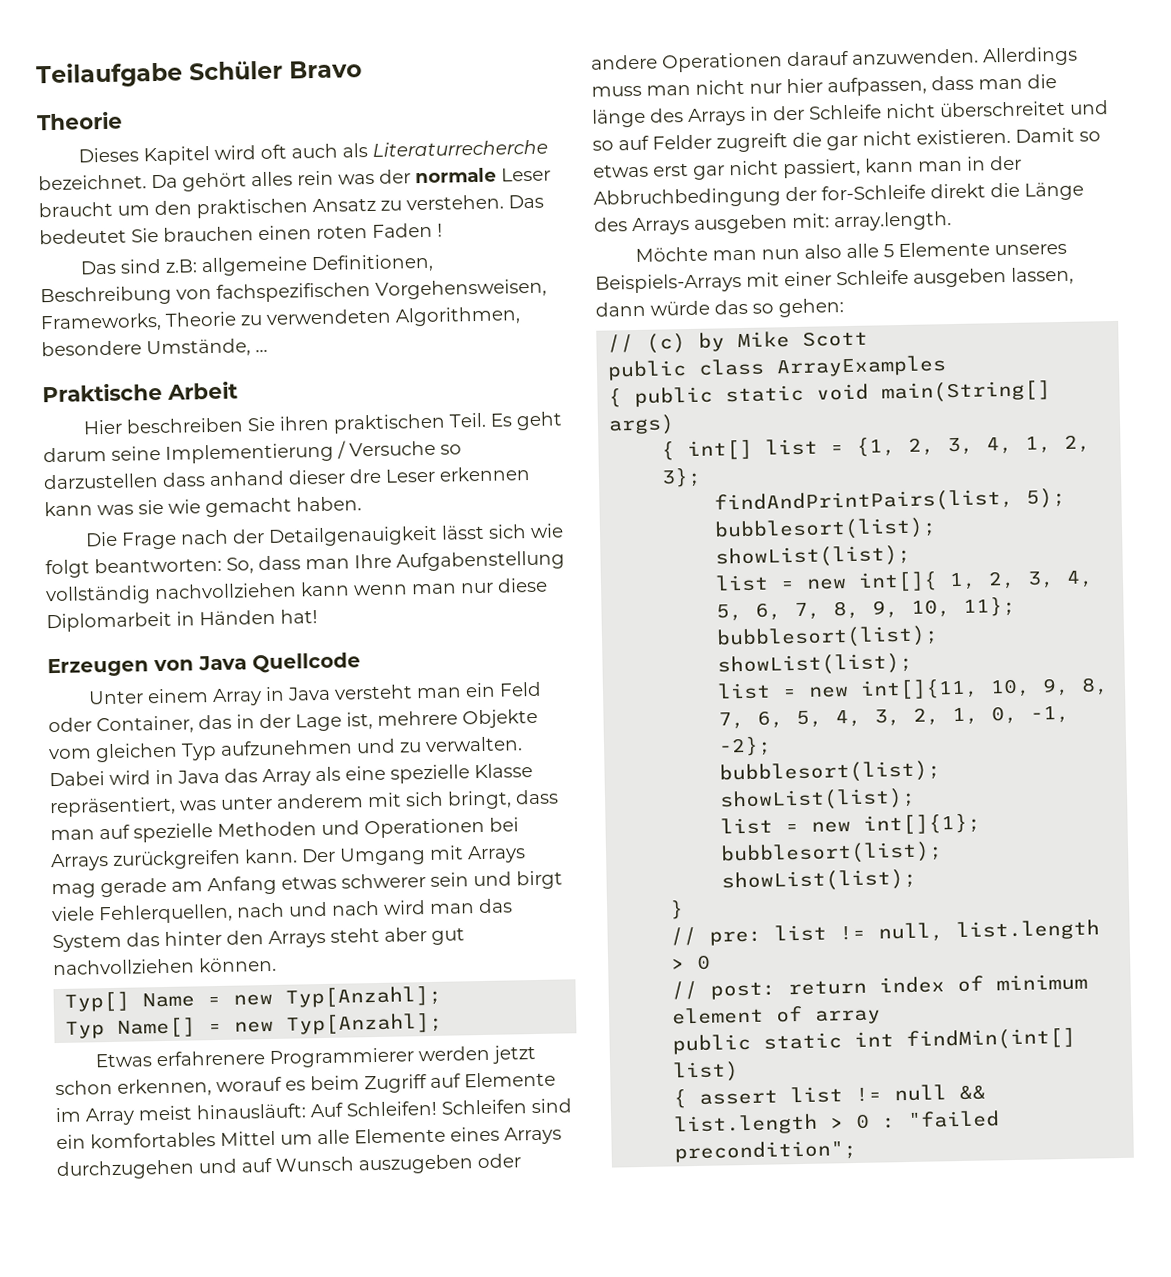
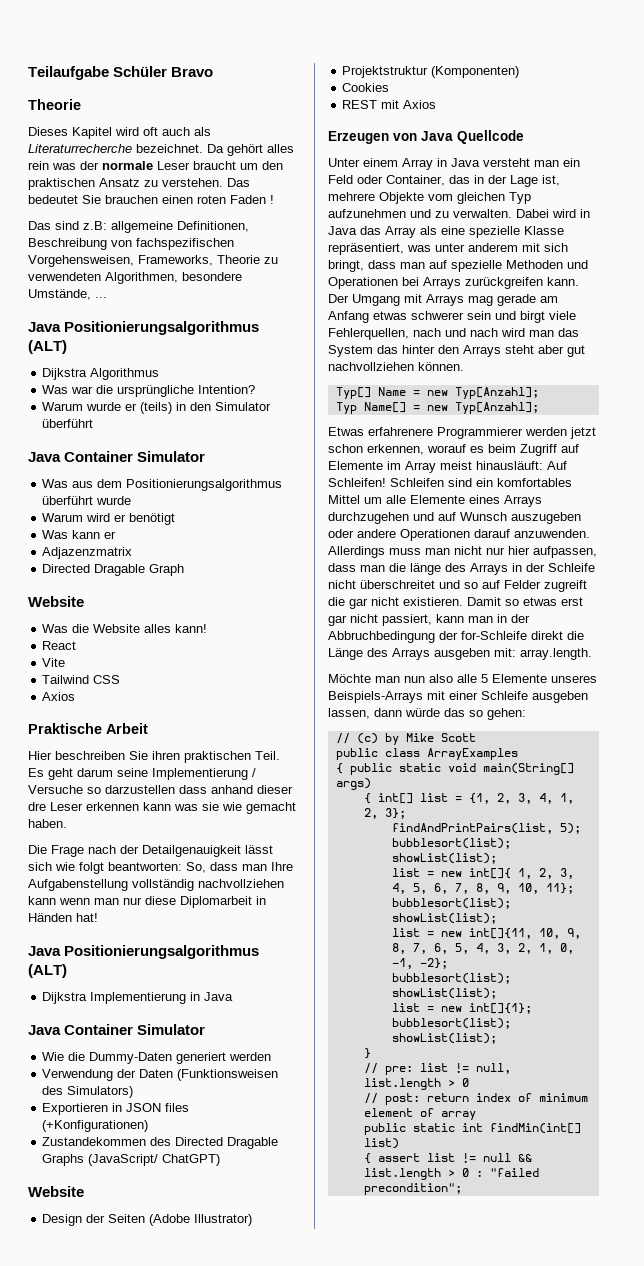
(268, 350) none -> [28,321,260,335] [28,340,67,354] [42,368,160,380] [42,385,256,397] [42,402,272,414] [42,419,94,428] [28,451,206,462] [42,479,283,491] [42,496,132,505] [42,513,176,525] [42,530,117,539] [42,547,133,559] [42,564,185,576] [28,596,84,607] [42,624,208,633] [42,641,77,650] [42,658,66,667] [42,675,121,684] [42,692,76,701] // Java Positionierungsalgorithmus (ALT) // Dijkstra Algorithmus // Was war die ursprüngliche Intention? // Warum wurde er (teils) in den Simulator überführt // Java Container Simulator // Was aus dem Positionierungsalgorithmus überführt wurde // Warum wird er benötigt // Was kann er // Adjazenzmatrix // Directed Dragable Graph // Website // Was die Website alles kann! // React // Vite // Tailwind CSS // Axios
(318, 616) none -> [28,945,260,959] [28,964,67,978] [42,992,234,1004] [28,1024,206,1035] [42,1052,272,1064] [42,1069,279,1081] [42,1086,134,1098] [42,1103,190,1115] [42,1120,149,1132] [42,1137,279,1149] [42,1154,221,1166] [28,1186,84,1197] [42,1214,253,1226] [342,66,520,78] [342,83,390,92] [342,100,437,109] // Java Positionierungsalgorithmus (ALT) // Dijkstra Implementierung in Java // Java Container Simulator // Wie die Dummy-Daten generiert werden // Verwendung der Daten (Funktionsweisen des Simulators) // Exportieren in JSON files (+Konfigurationen) // Zustandekommen des Directed Dragable Graphs (JavaScript/ ChatGPT) // Website // Design der Seiten (Adobe Illustrator) // Projektstruktur (Komponenten) // Cookies // REST mit Axios

